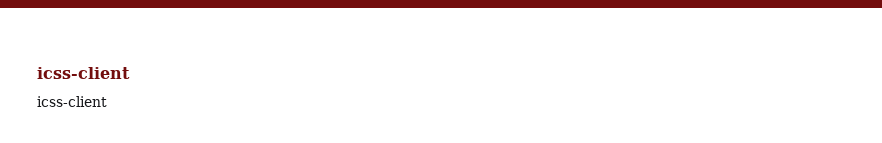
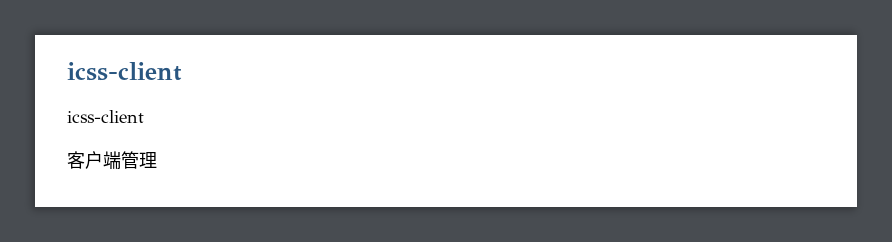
(107, 101) none -> [67,151,157,169] // 客户端管理

